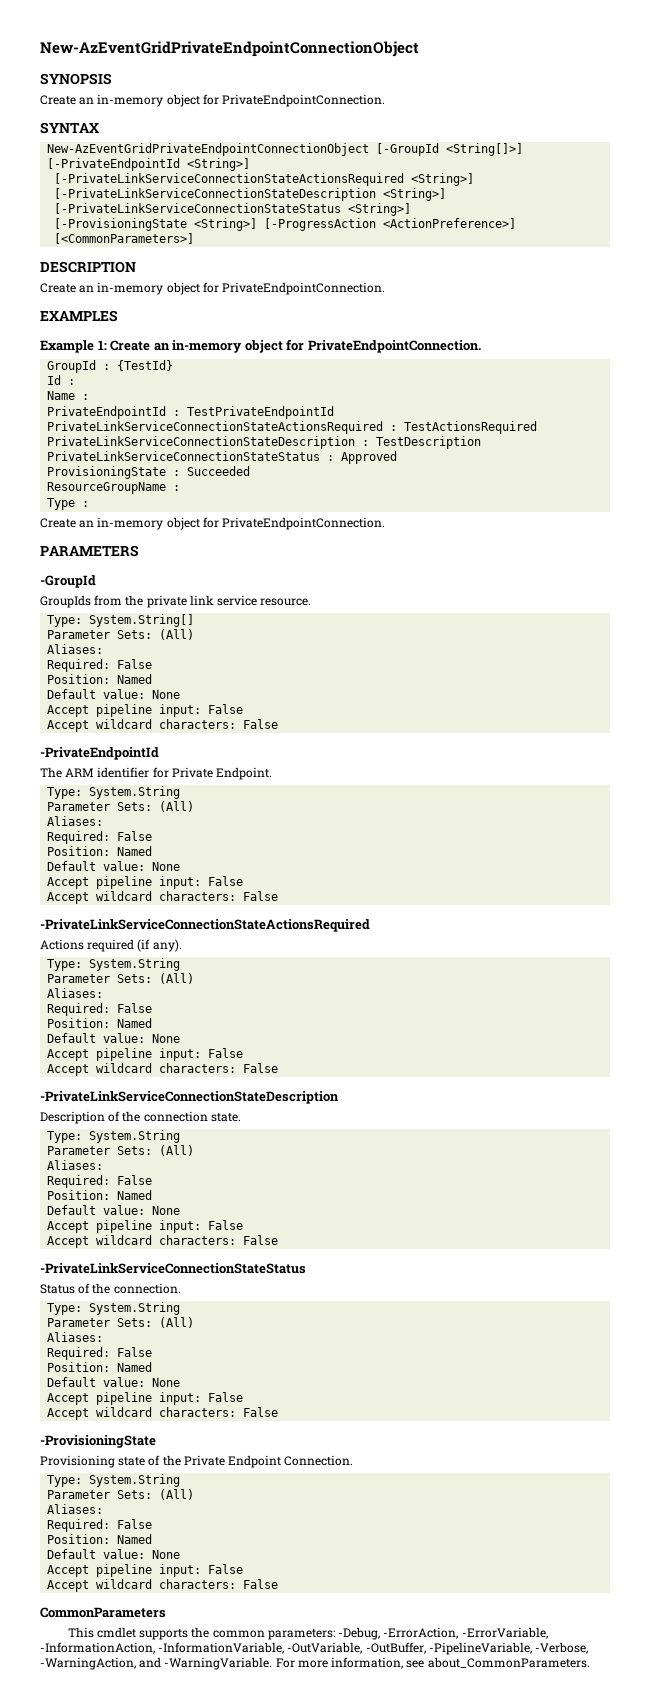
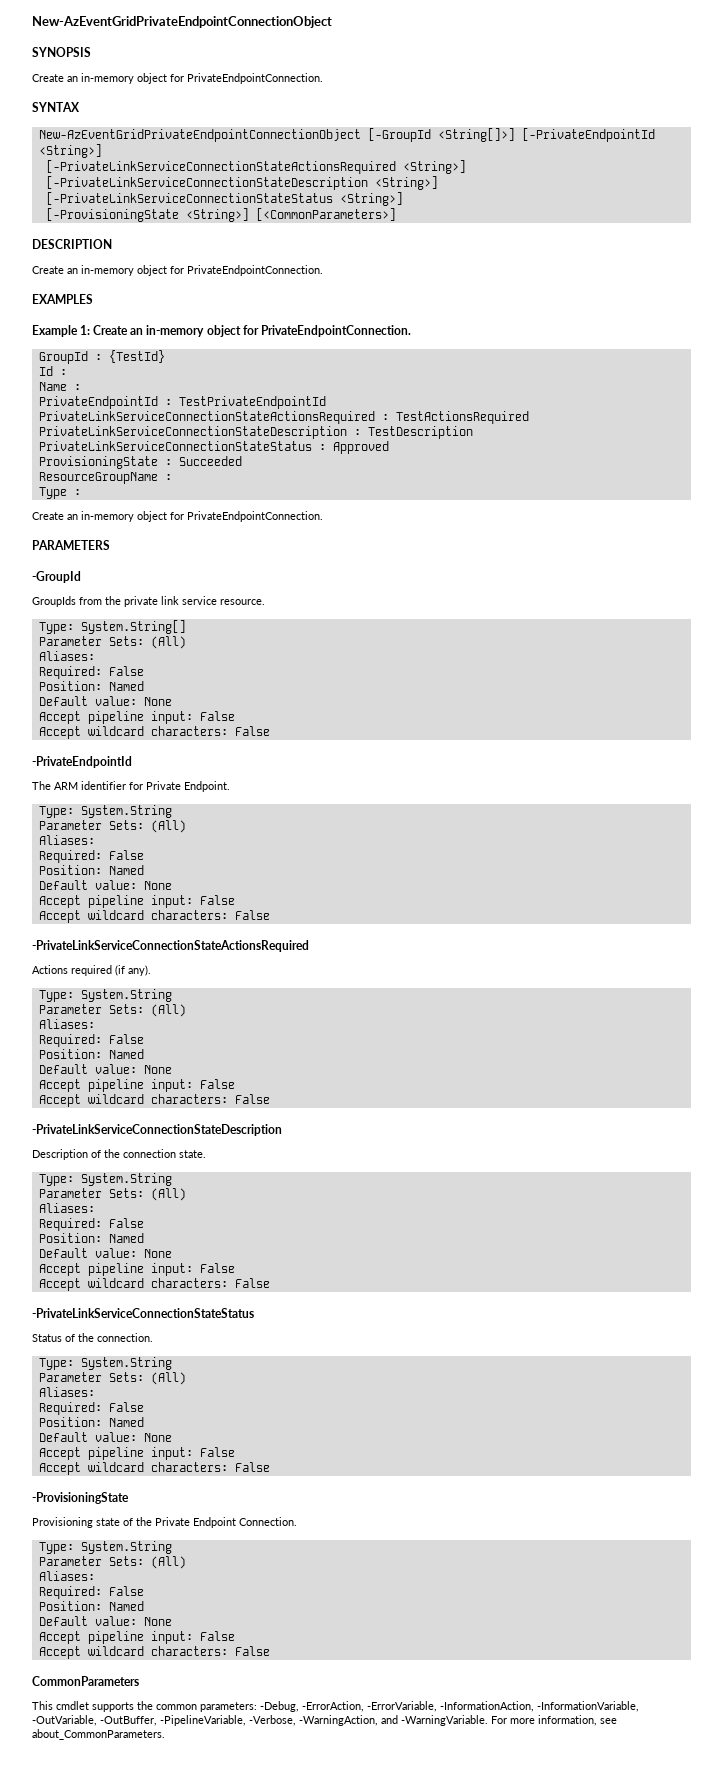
[264,218,517,231] [-ProgressAction <ActionPreference>] -> (249, 215) none

